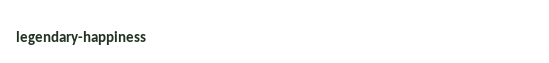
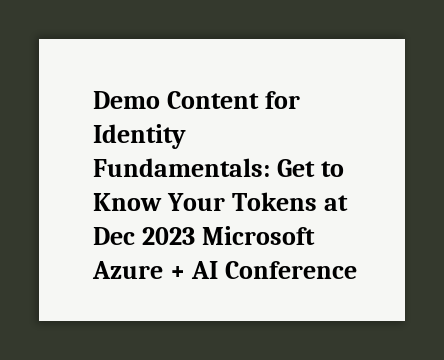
[16,31,146,45] legendary-happiness -> [93,91,301,109] [93,124,186,149] [93,158,345,177] [93,192,349,211] [93,226,316,245] [92,261,358,279] Demo Content for Identity Fundamentals: Get to Know Your Tokens at Dec 2023 Microsoft Azure + AI Conference

